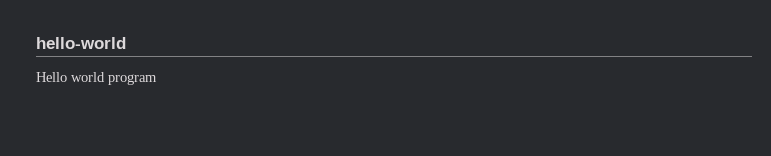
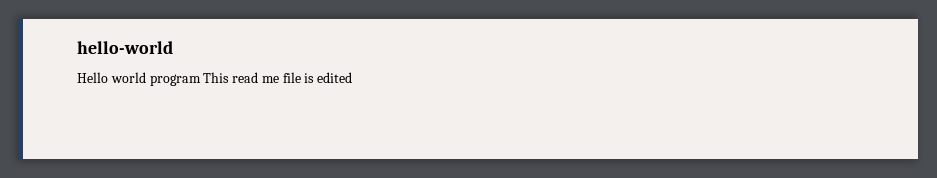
(157, 79) none -> [203,72,353,83] This read me file is edited

